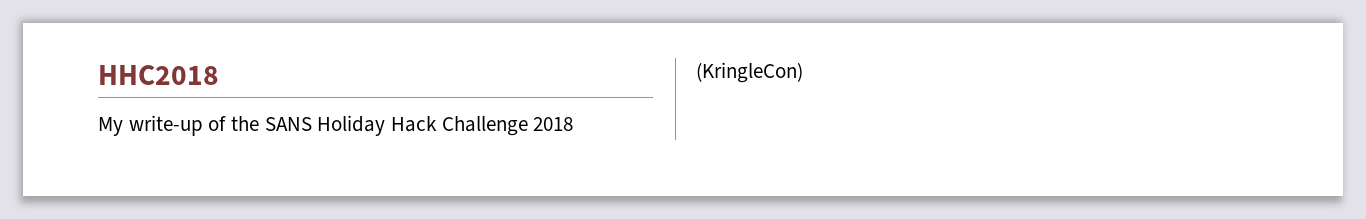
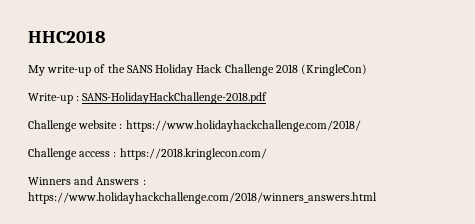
(803, 72) none -> [28,92,268,104] [28,120,361,132] [28,148,267,160] [28,176,146,185] [28,192,377,204] // Write-up : SANS-HolidayHackChallenge-2018.pdf // Challenge website : https://www.holidayhackchallenge.com/2018/ // Challenge access : https://2018.kringlecon.com/ // Winners and Answers : https://www.holidayhackchallenge.com/2018/winners_answers.html

